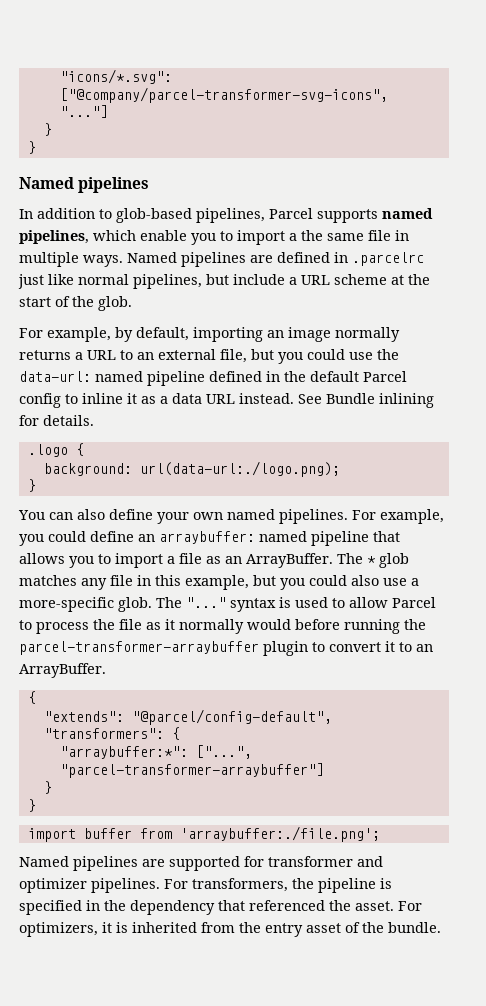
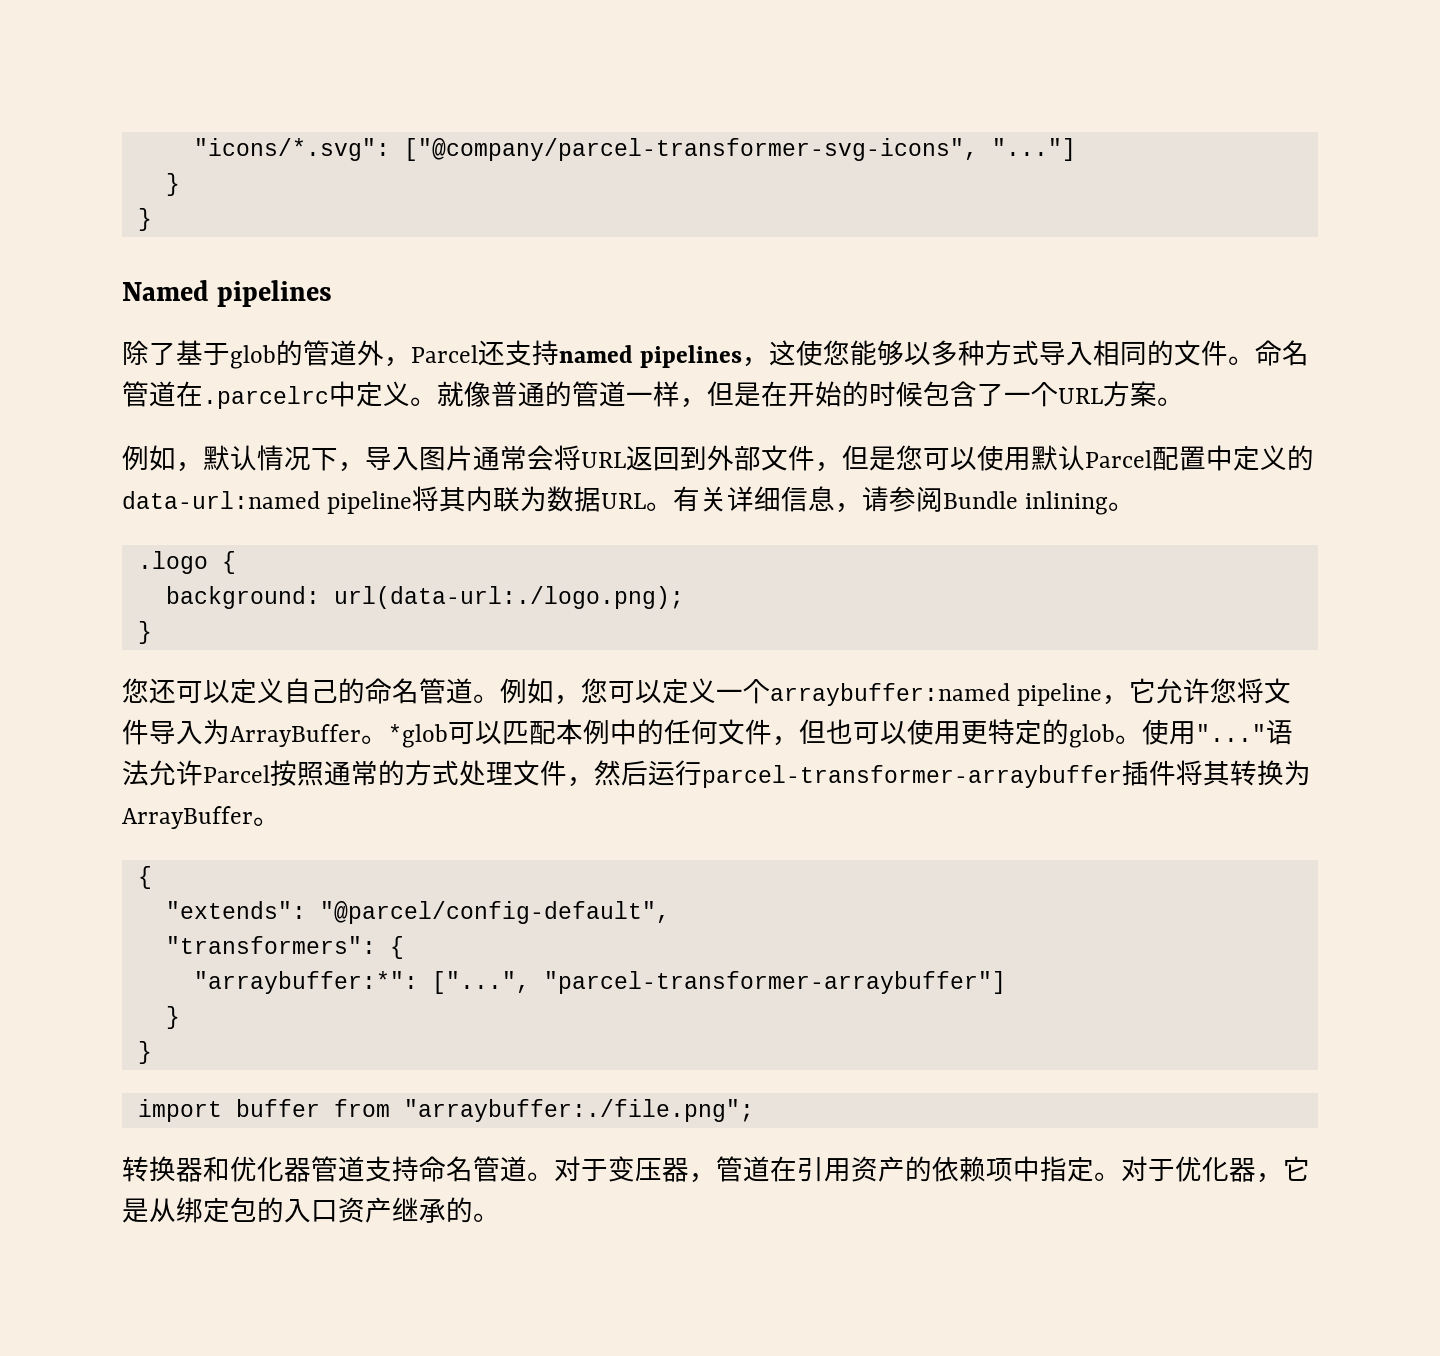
[19,208,433,223] [19,230,409,245] [19,252,424,267] [18,274,430,289] [19,296,132,311] [19,327,400,342] [19,349,399,364] [19,371,407,386] [19,393,434,408] [19,415,94,426] In addition to glob-based pipelines, Parcel supports named pipelines, which enable you to import a the same file in multiple ways. Named pipelines are defined in .parcelrc just like normal pipelines, but include a URL scheme at the start of the glob. // For example, by default, importing an image normally returns a URL to an external file, but you could use the data-url: named pipeline defined in the default Parcel config to inline it as a data URL instead. See Bundle inlining for details. -> [122,340,1310,369] [122,381,1184,409] [122,445,1314,472] [122,486,1136,515] 除了基于glob的管道外，Parcel还支持named pipelines，这使您能够以多种方式导入相同的文件。命名管道在.parcelrc中定义。就像普通的管道一样，但是在开始的时候包含了一个URL方案。 // 例如，默认情况下，导入图片通常会将URL返回到外部文件，但是您可以使用默认Parcel配置中定义的data-url:named pipeline将其内联为数据URL。有关详细信息，请参阅Bundle inlining。
[18,509,444,524] [19,531,400,546] [19,553,409,568] [19,575,419,590] [19,597,436,612] [19,619,426,634] [19,641,433,656] [19,663,106,678] You can also define your own named pipelines. For example, you could define an arraybuffer: named pipeline that allows you to import a file as an ArrayBuffer. The * glob matches any file in this example, but you could also use a more-specific glob. The "..." syntax is used to allow Parcel to process the file as it normally would before running the parcel-transformer-arraybuffer plugin to convert it to an ArrayBuffer. -> [122,678,1292,706] [122,719,1293,748] [122,760,1311,788] [122,806,280,829] 您还可以定义自己的命名管道。例如，您可以定义一个arraybuffer:named pipeline，它允许您将文件导入为ArrayBuffer。*glob可以匹配本例中的任何文件，但也可以使用更特定的glob。使用"..."语法允许Parcel按照通常的方式处理文件，然后运行parcel-transformer-arraybuffer插件将其转换为ArrayBuffer。
[179,826,380,842] [19,856,383,871] [19,878,392,893] [19,900,422,915] [19,922,441,937] 'arraybuffer:./file.png'; // Named pipelines are supported for transformer and optimizer pipelines. For transformers, the pipeline is specified in the dependency that referenced the asset. For optimizers, it is inherited from the entry asset of the bundle. -> [403,1099,754,1122] [122,1156,1310,1183] [122,1197,500,1223] "arraybuffer:./file.png"; // 转换器和优化器管道支持命名管道。对于变压器，管道在引用资产的依赖项中指定。对于优化器，它是从绑定包的入口资产继承的。

